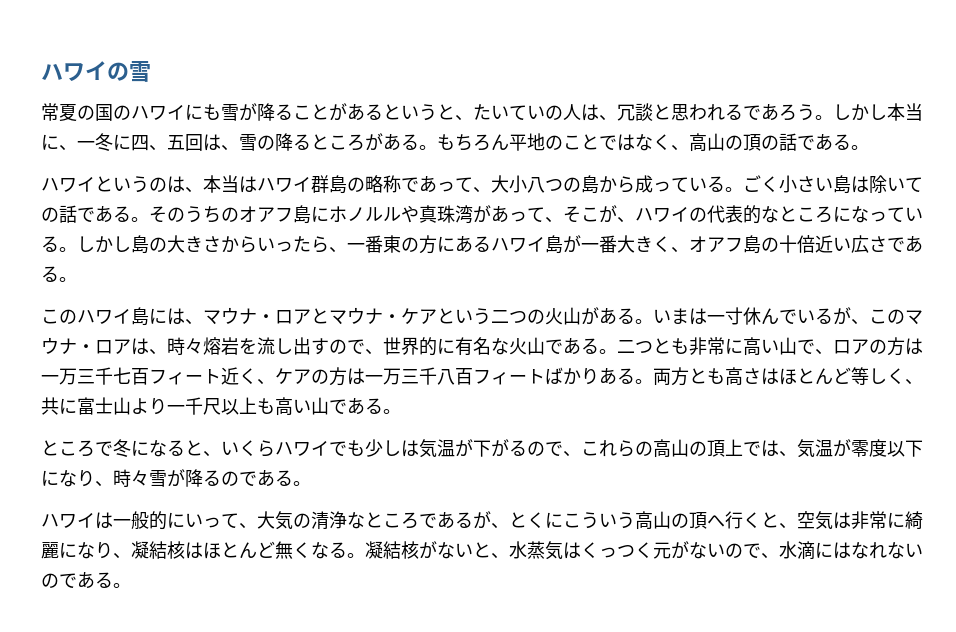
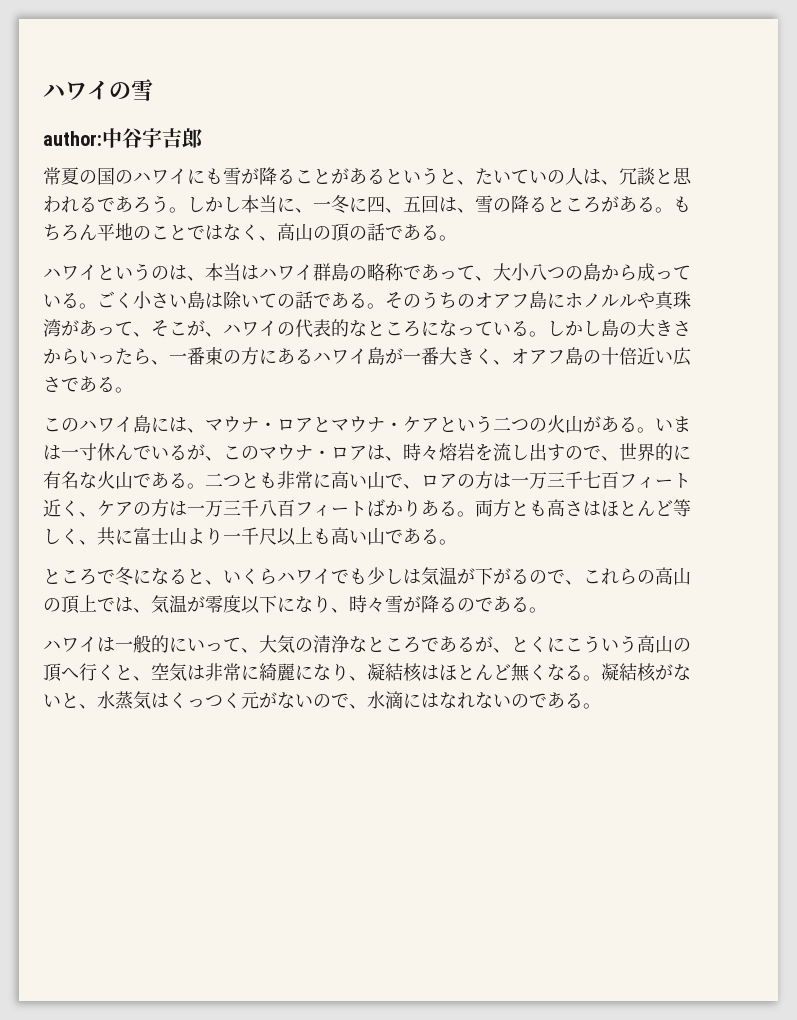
(151, 71) none -> [43,128,202,149] // author:中谷宇吉郎

